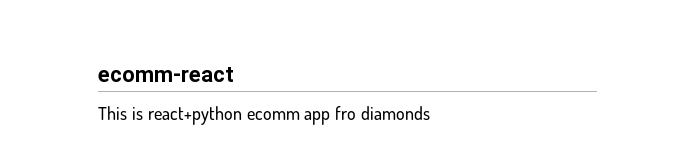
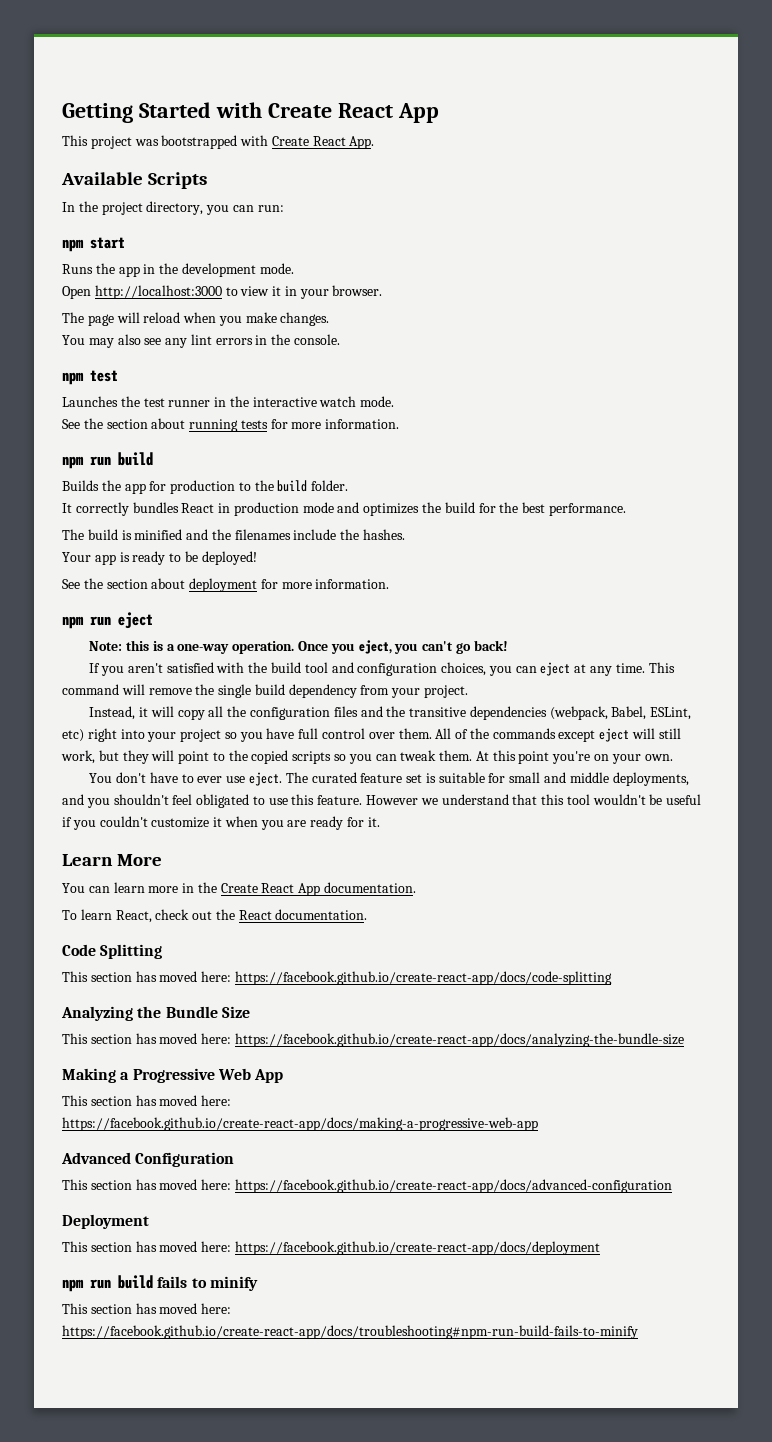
[98,67,234,82] [98,106,431,125] ecomm-react // This is react+python ecomm app fro diamonds -> [62,102,439,123] [62,135,375,149] [61,172,208,189] [62,201,284,215] [62,237,125,252] [62,263,294,277] [62,285,383,299] [62,312,330,326] [62,334,341,348] [62,370,118,385] [62,396,395,407] [62,418,400,432] [62,452,153,469] [62,480,349,494] [62,502,626,516] [62,529,406,540] [62,551,257,565] [62,578,390,592] [62,612,153,629] [89,640,508,654] [89,662,675,676] [62,684,469,698] [89,706,692,720] [62,728,681,742] [61,750,673,764] [89,772,689,786] [62,794,702,808] [62,816,380,830] [62,854,163,866] [62,882,417,896] [62,909,368,923] [62,944,163,959] [62,971,612,985] [61,1006,250,1021] [62,1033,684,1047] [62,1068,284,1083] [62,1095,232,1106] [62,1117,538,1131] [61,1152,235,1167] [62,1179,672,1193] [62,1214,149,1229] [62,1241,600,1255] [62,1275,258,1292] [62,1303,232,1314] [62,1325,638,1339] Getting Started with Create React App // This project was bootstrapped with Create React App. // Available Scripts // In the project directory, you can run: // npm start // Runs the app in the development mode. // Open http://localhost:3000 to view it in your browser. // The page will reload when you make changes. // You may also see any lint errors in the console. // npm test // Launches the test runner in the interactive watch mode. // See the section about running tests for more information. // npm run build // Builds the app for production to the build folder. // It correctly bundles React in production mode and optimizes the build for the best performance. // The build is minified and the filenames include the hashes. // Your app is ready to be deployed! // See the section about deployment for more information. // npm run eject // Note: this is a one-way operation. Once you eject, you can't go back! // If you aren't satisfied with the build tool and configuration choices, you can eject at any time. This command will remove the single build dependency from your project. // Instead, it will copy all the configuration files and the transitive dependencies (webpack, Babel, ESLint, etc) right into your project so you have full control over them. All of the commands except eject will still work, but they will point to the copied scripts so you can tweak them. At this point you're on your own. // You don't have to ever use eject. The curated feature set is suitable for small and middle deployments, and you shouldn't feel obligated to use this feature. However we understand that this tool wouldn't be useful if you couldn't customize it when you are ready for it. // Learn More // You can learn more in the Create React App documentation. // To learn React, check out the React documentation. // Code Splitting // This section has moved here: https://facebook.github.io/create-react-app/docs/code-splitting // Analyzing the Bundle Size // This section has moved here: https://facebook.github.io/create-react-app/docs/analyzing-the-bundle-size // Making a Progressive Web App // This section has moved here: https://facebook.github.io/create-react-app/docs/making-a-progressive-web-app // Advanced Configuration // This section has moved here: https://facebook.github.io/create-react-app/docs/advanced-configuration // Deployment // This section has moved here: https://facebook.github.io/create-react-app/docs/deployment // npm run build fails to minify // This section has moved here: https://facebook.github.io/create-react-app/docs/troubleshooting#npm-run-build-fails-to-minify

